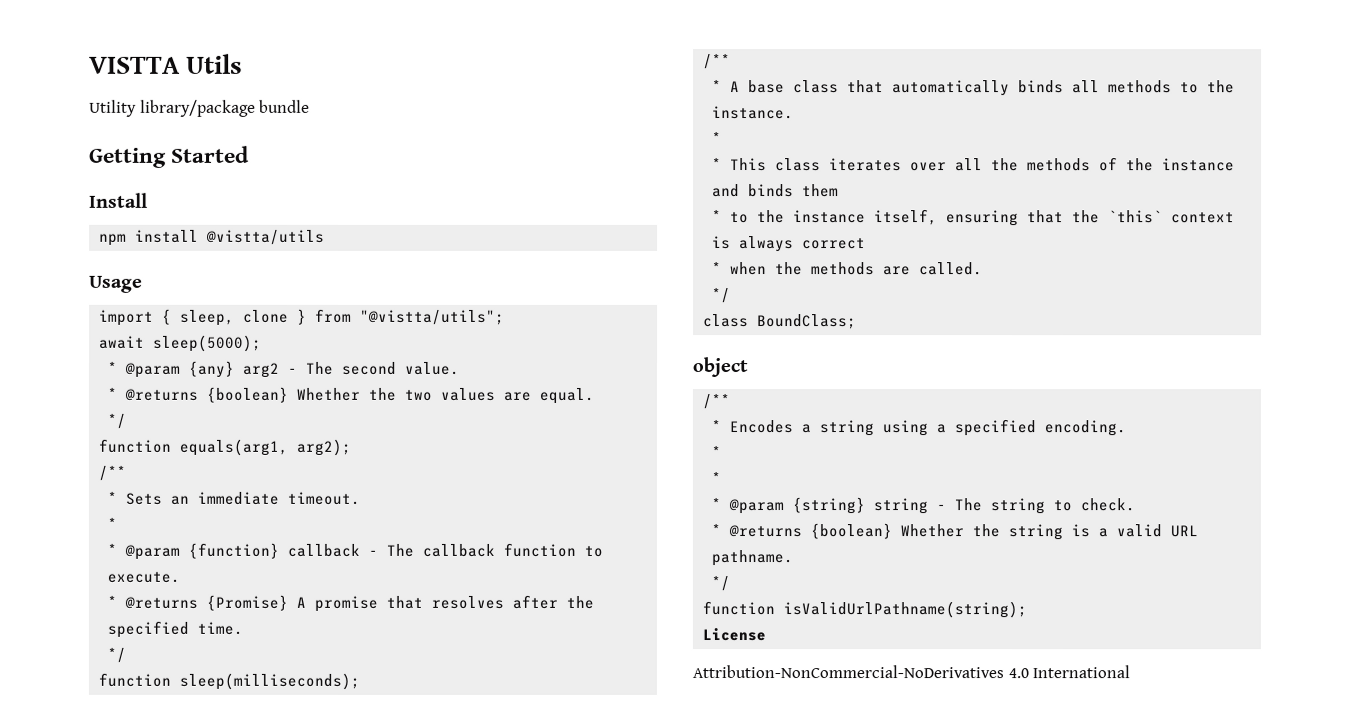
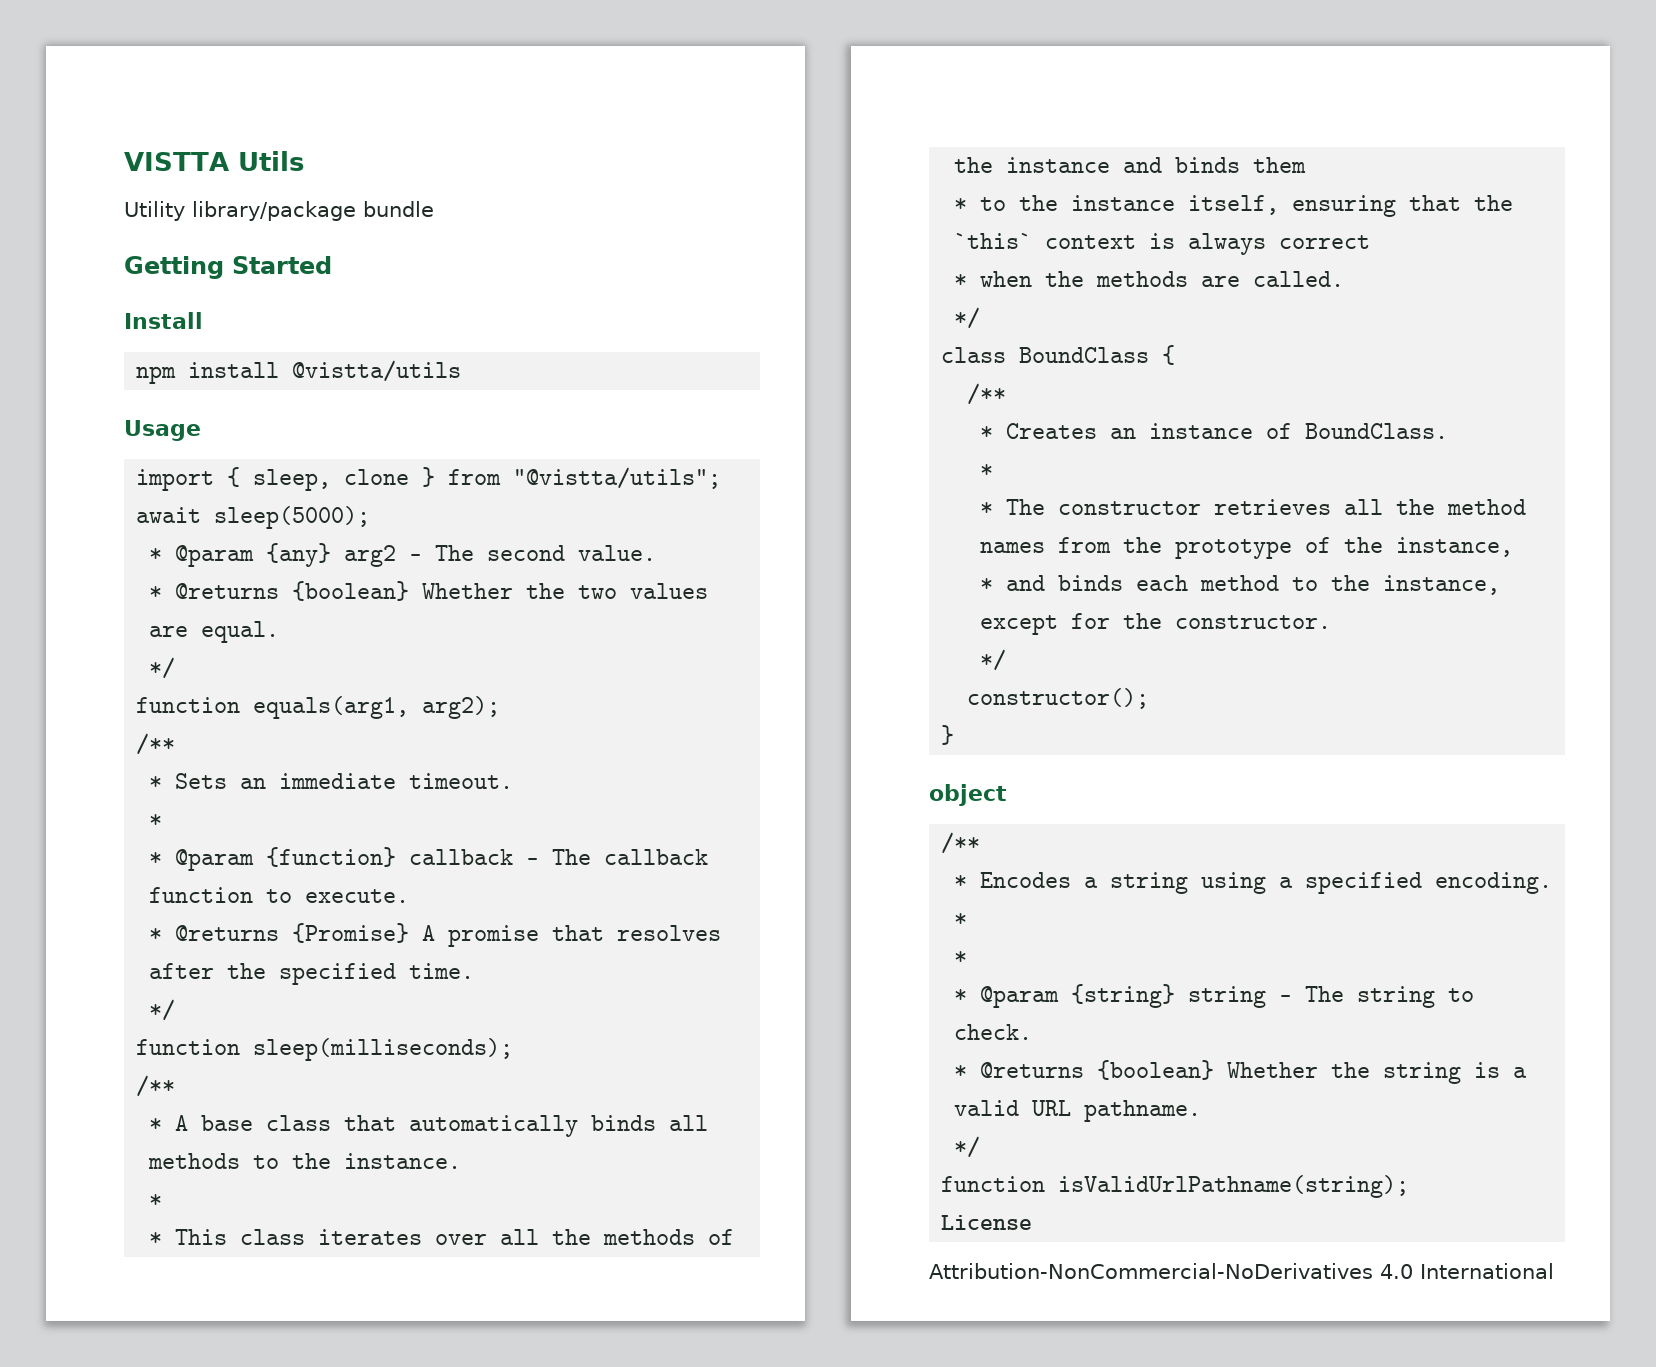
[757,314,858,330] BoundClass; -> [1019,345,1176,365] [967,383,1007,405] [980,423,1449,439] [980,464,994,477] [980,499,1527,515] [980,537,1514,559] [980,575,1501,595] [980,613,1332,635] [980,649,1007,671] [967,688,1150,709] [941,725,955,745] BoundClass { // /** // * Creates an instance of BoundClass. // * // * The constructor retrieves all the method names from the prototype of the instance, // * and binds each method to the instance, except for the constructor. // */ // constructor(); // }

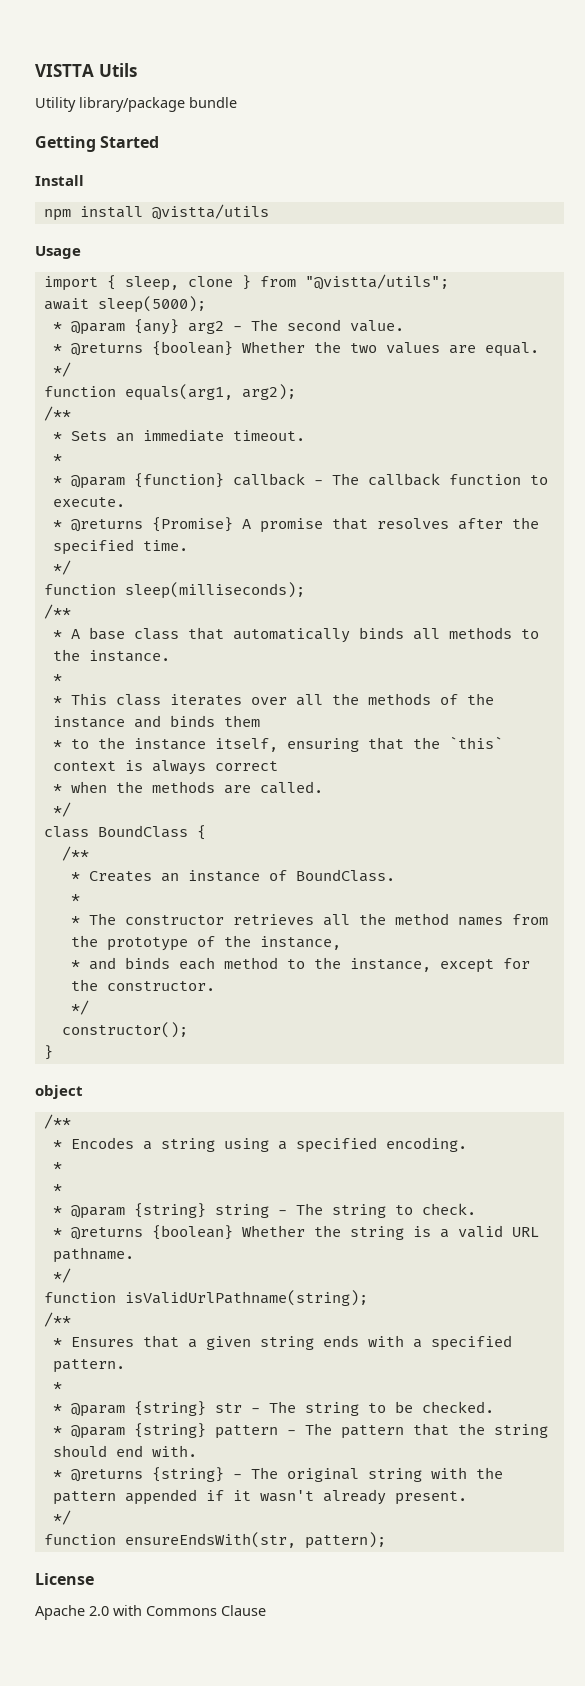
[941,1215,1033,1230] [929,1263,1554,1279] License // Attribution-NonCommercial-NoDerivatives 4.0 International -> [43,1312,71,1327] [52,1335,512,1351] [52,1359,125,1373] [52,1382,62,1391] [52,1401,494,1417] [52,1423,548,1439] [52,1445,197,1457] [52,1467,503,1482] [52,1489,467,1505] [52,1510,71,1525] [43,1532,386,1549] [35,1573,94,1585] [35,1605,266,1620] /** // * Ensures that a given string ends with a specified pattern. // * // * @param {string} str - The string to be checked. // * @param {string} pattern - The pattern that the string should end with. // * @returns {string} - The original string with the pattern appended if it wasn't already present. // */ // function ensureEndsWith(str, pattern); // License // Apache 2.0 with Commons Clause

